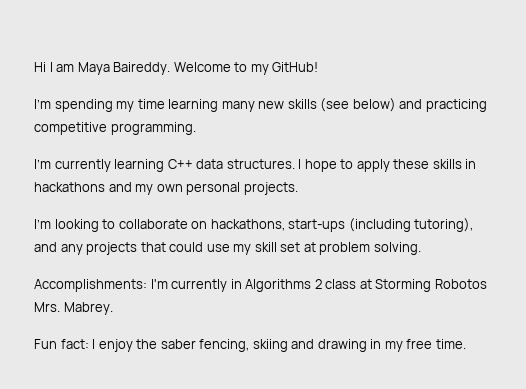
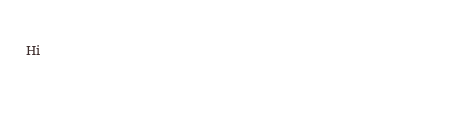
[49,62,319,75] [34,98,487,112] [34,122,196,135] [34,159,477,172] [34,182,298,195] [34,218,474,232] [34,242,421,255] [34,279,487,292] [34,302,113,315] [34,339,466,352] I am Maya Baireddy. Welcome to my GitHub! // I’m spending my time learning many new skills (see below) and practicing competitive programming. // I’m currently learning C++ data structures. I hope to apply these skills in hackathons and my own personal projects. // I’m looking to collaborate on hackathons, start-ups (including tutoring), and any projects that could use my skill set at problem solving. // Accomplishments: I'm currently in Algorithms 2 class at Storming Robotos Mrs. Mabrey. // Fun fact: I enjoy the saber fencing, skiing and drawing in my free time. -> (40, 50) none

